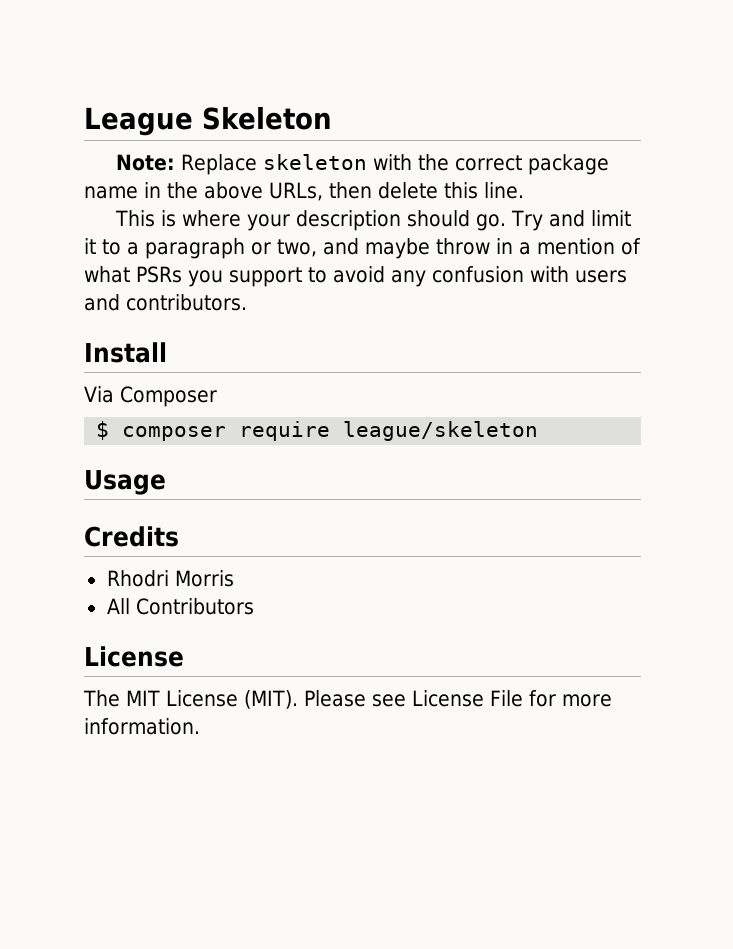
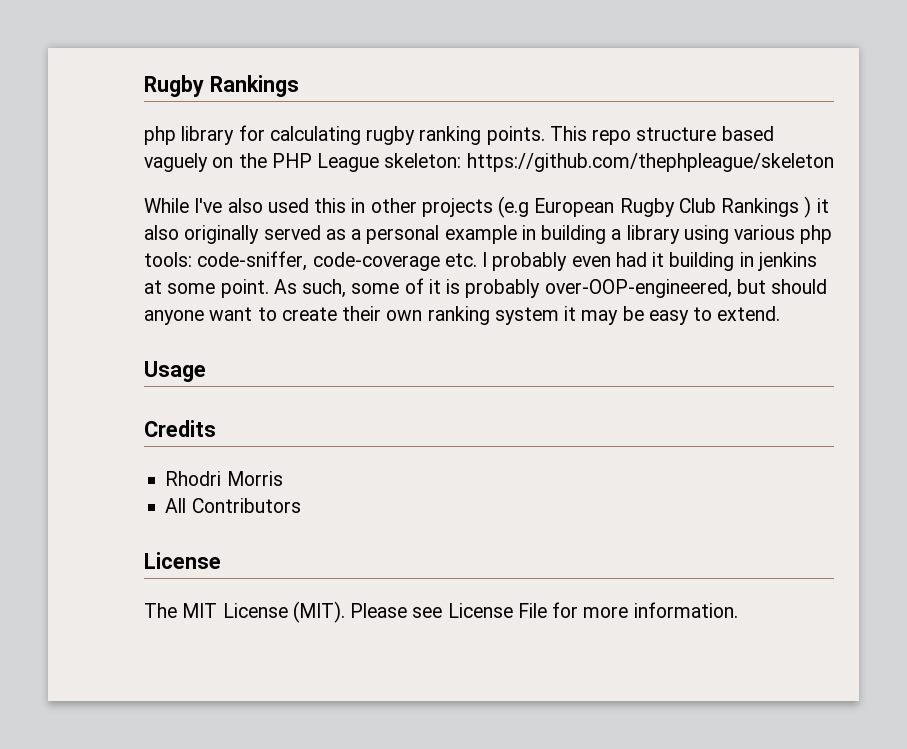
[84,106,332,136] [115,154,609,175] [84,182,524,201] [114,210,631,231] [84,238,641,259] [84,266,627,287] [84,294,247,311] [84,342,167,363] [84,386,217,407] [96,421,539,441] League Skeleton // Note: Replace skeleton with the correct package name in the above URLs, then delete this line. // This is where your description should go. Try and limit it to a paragraph or two, and maybe throw in a mention of what PSRs you support to avoid any confusion with users and contributors. // Install // Via Composer // $ composer require league/skeleton -> [144,75,299,97] [144,125,774,145] [144,153,834,172] [144,196,829,218] [144,225,833,244] [144,251,817,271] [144,278,828,298] [144,306,781,325] Rugby Rankings // php library for calculating rugby ranking points. This repo structure based vaguely on the PHP League skeleton: https://github.com/thephpleague/skeleton // While I've also used this in other projects (e.g European Rugby Club Rankings ) it also originally served as a personal example in building a library using various php tools: code-sniffer, code-coverage etc. I probably even had it building in jenkins at some point. As such, some of it is probably over-OOP-engineered, but should anyone want to create their own ranking system it may be easy to extend.

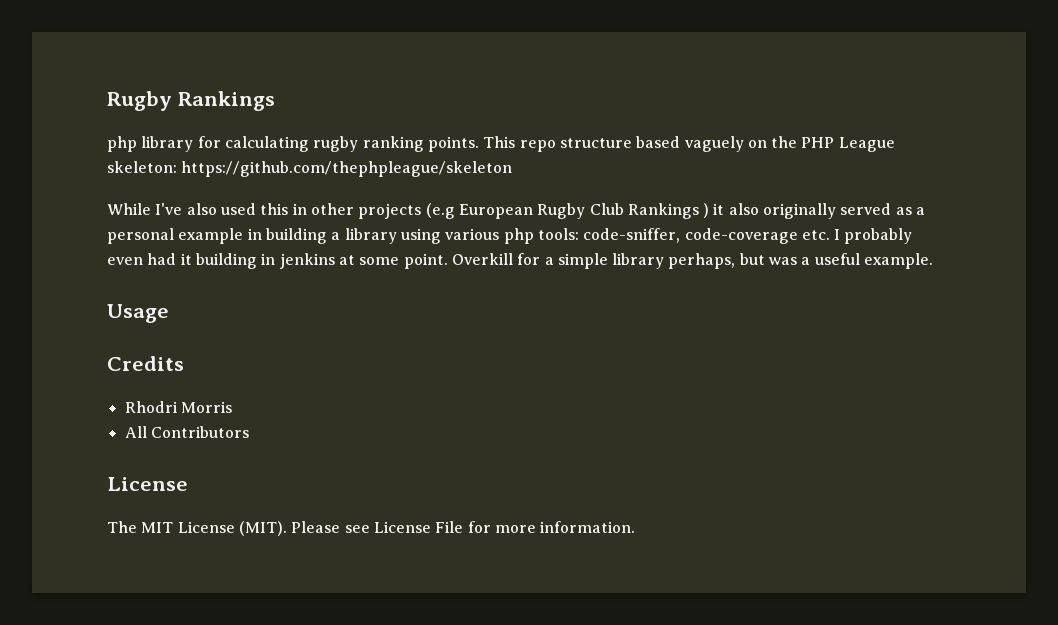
[273,278,828,298] [144,306,781,325] As such, some of it is probably over-OOP-engineered, but should anyone want to create their own ranking system it may be easy to extend. -> [451,253,934,269] Overkill for a simple library perhaps, but was a useful example.

